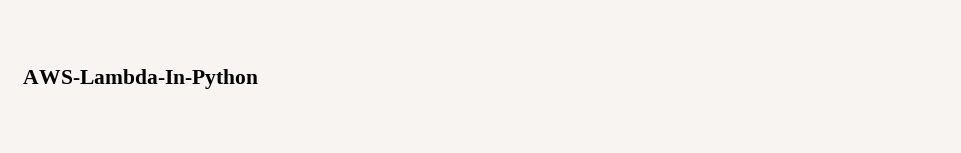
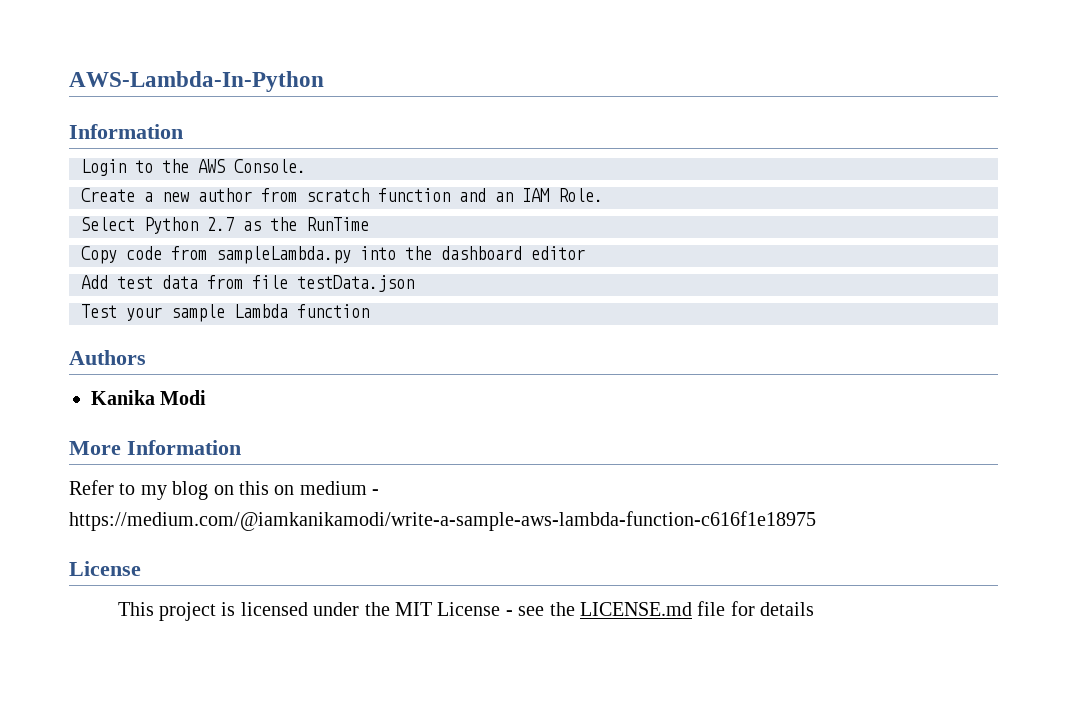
(258, 79) none -> [69,124,183,139] [81,159,306,176] [81,188,603,202] [81,217,369,234] [81,246,585,264] [81,275,414,292] [81,304,369,322] [69,350,146,365] [91,390,207,405] [69,440,241,455] [69,480,380,500] [69,511,816,531] [69,561,141,576] [117,601,815,621] // Information // Login to the AWS Console. // Create a new author from scratch function and an IAM Role. // Select Python 2.7 as the RunTime // Copy code from sampleLambda.py into the dashboard editor // Add test data from file testData.json // Test your sample Lambda function // Authors // Kanika Modi // More Information // Refer to my blog on this on medium - https://medium.com/@iamkanikamodi/write-a-sample-aws-lambda-function-c616f1e18975 // License // This project is licensed under the MIT License - see the LICENSE.md file for details

